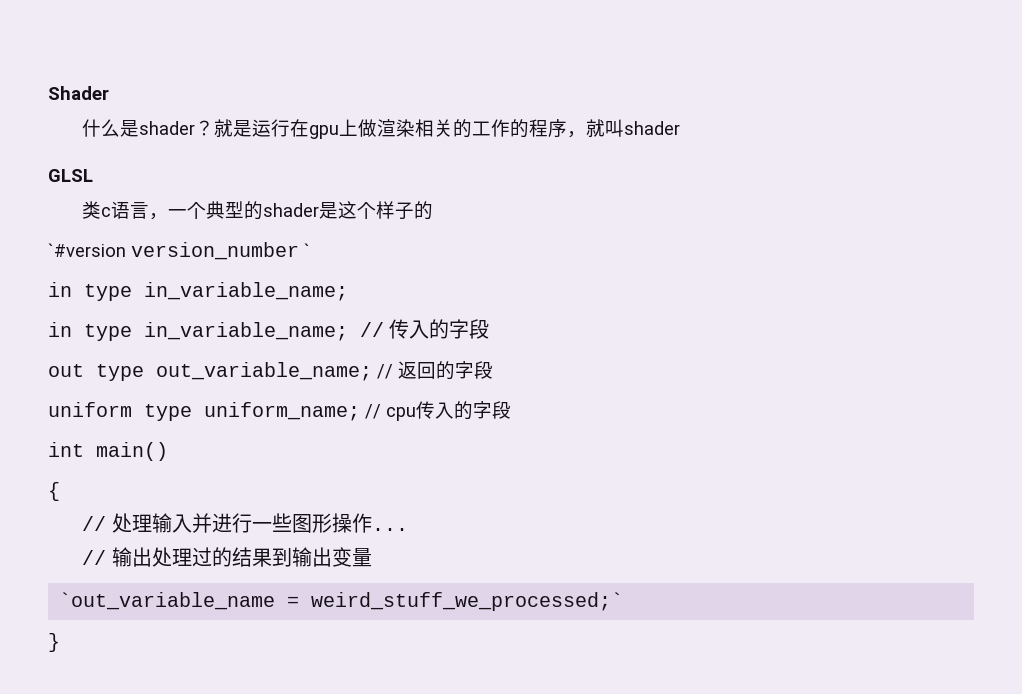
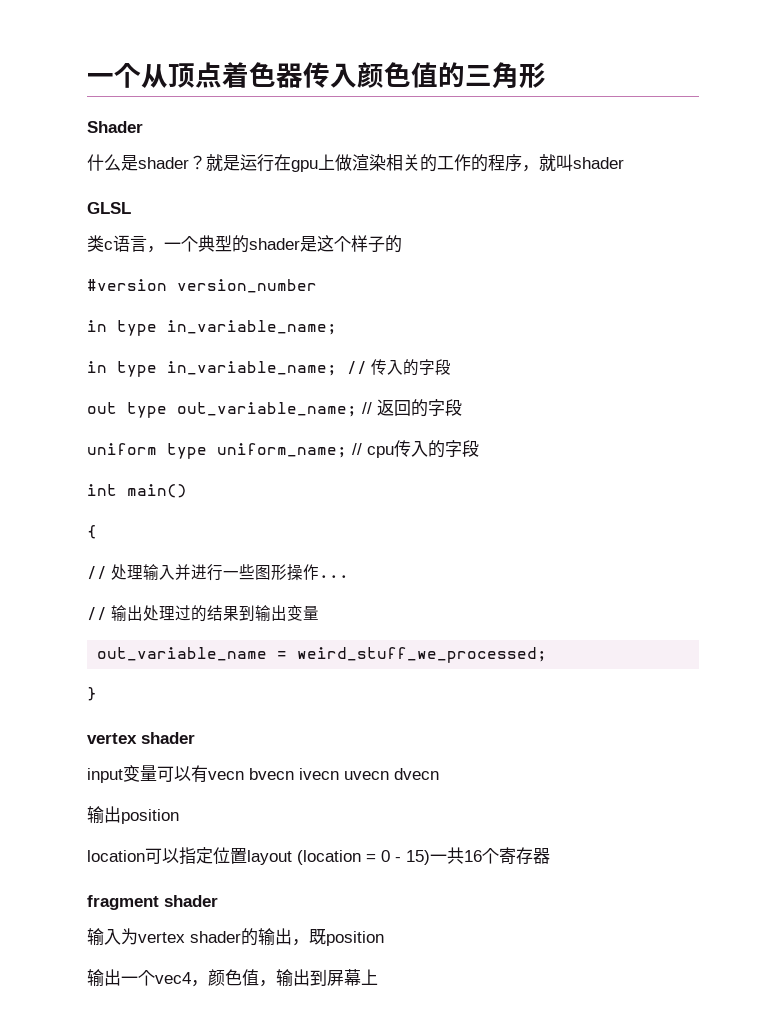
(48, 93) none -> [87,62,546,89] 一个从顶点着色器传入颜色值的三角形 //
[48,243,126,257] `#version -> [87,279,167,291] #version
[304,243,310,257] ` -> (317, 286) none
[59,592,624,611] [48,633,60,652] `out_variable_name = weird_stuff_we_processed;` // } -> [97,647,548,663] [87,687,97,701] [87,732,195,744] [87,765,439,783] [87,806,179,824] [87,847,550,865] [87,895,218,910] [87,928,384,946] [87,969,378,987] out_variable_name = weird_stuff_we_processed; // } // vertex shader // input变量可以有vecn bvecn ivecn uvecn dvecn // 输出position // location可以指定位置layout (location = 0 - 15)一共16个寄存器 // fragment shader // 输入为vertex shader的输出，既position // 输出一个vec4，颜色值，输出到屏幕上

